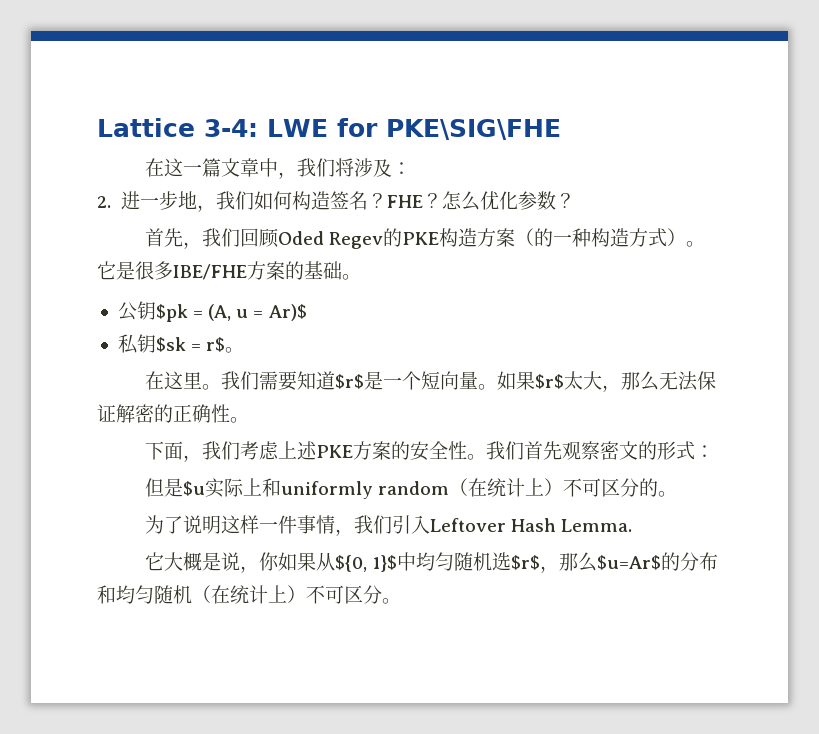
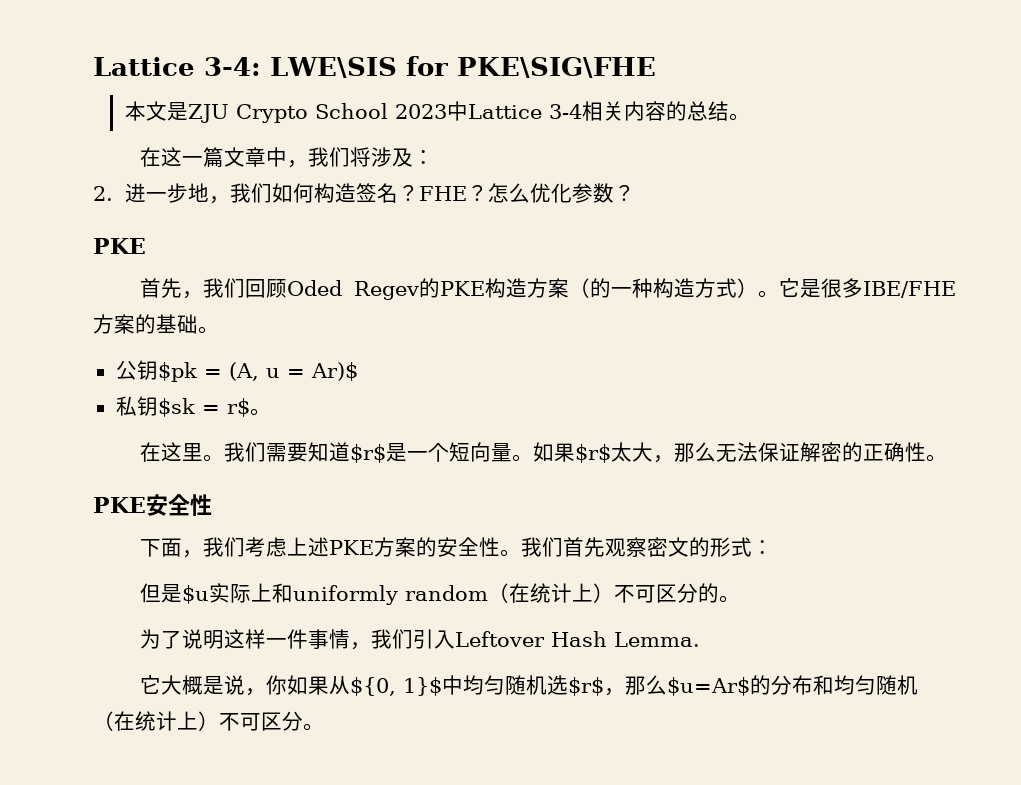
[267,119,328,137] LWE -> [270,57,397,78] LWE\SIS
(561, 129) none -> [124,101,750,123] // 本文是ZJU Crypto School 2023中Lattice 3-4相关内容的总结。
(575, 200) none -> [93,238,146,254] // PKE
(249, 420) none -> [93,494,212,516] // PKE安全性

